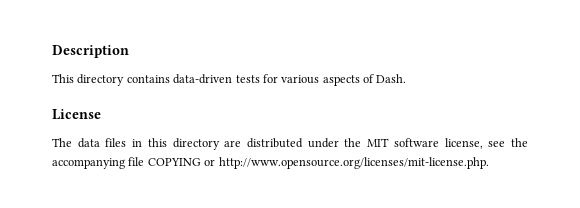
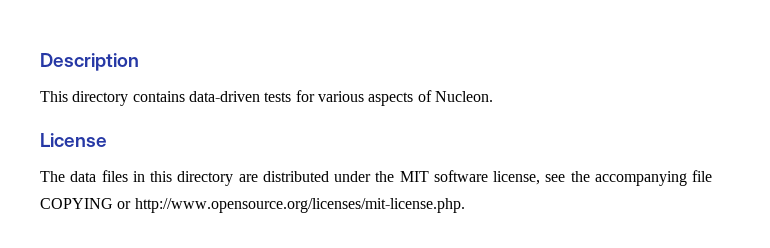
[376,74,407,83] Dash. -> [434,91,493,102] Nucleon.

